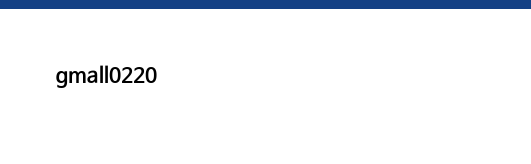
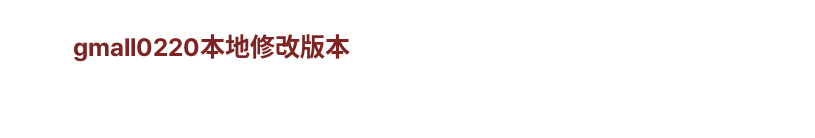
(157, 76) none -> [200,34,350,59] 本地修改版本

